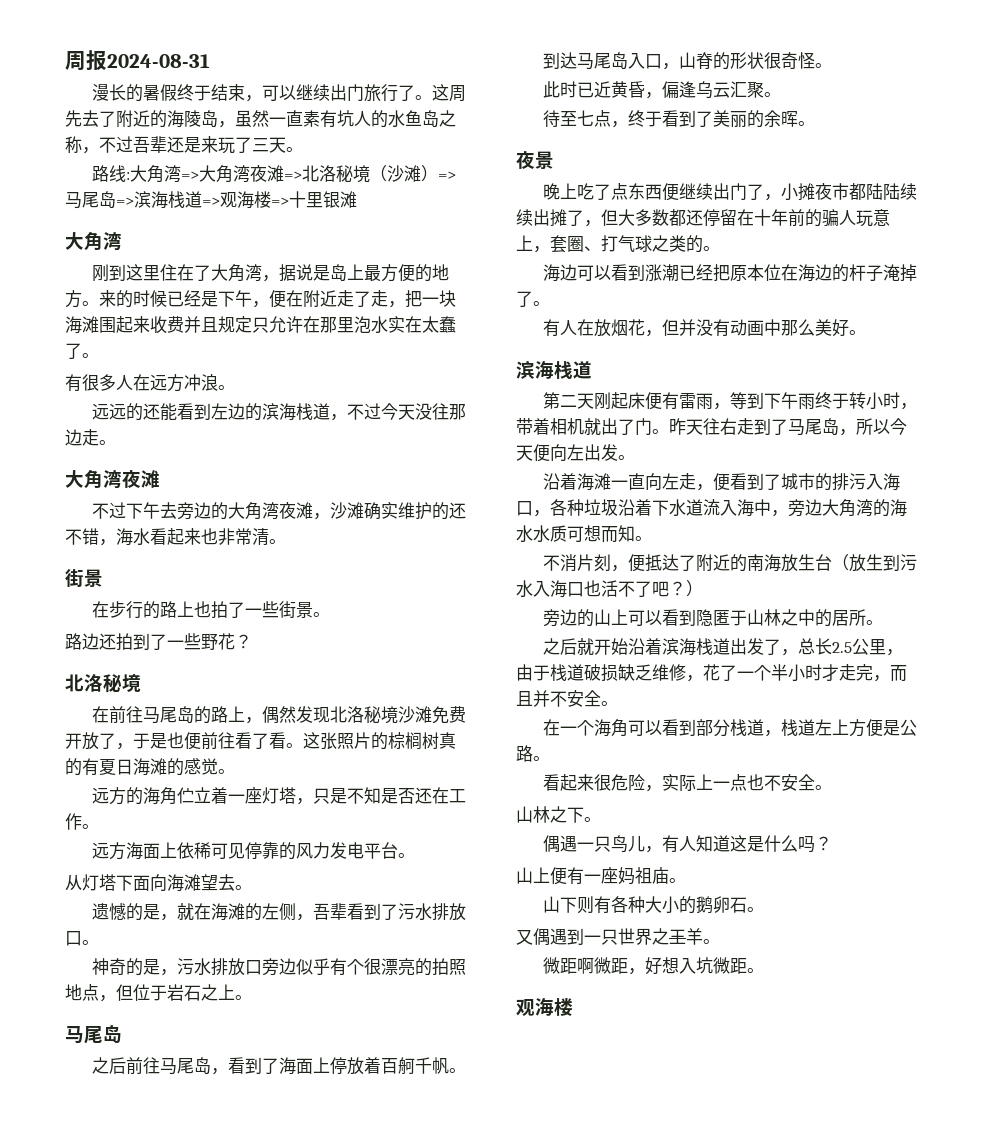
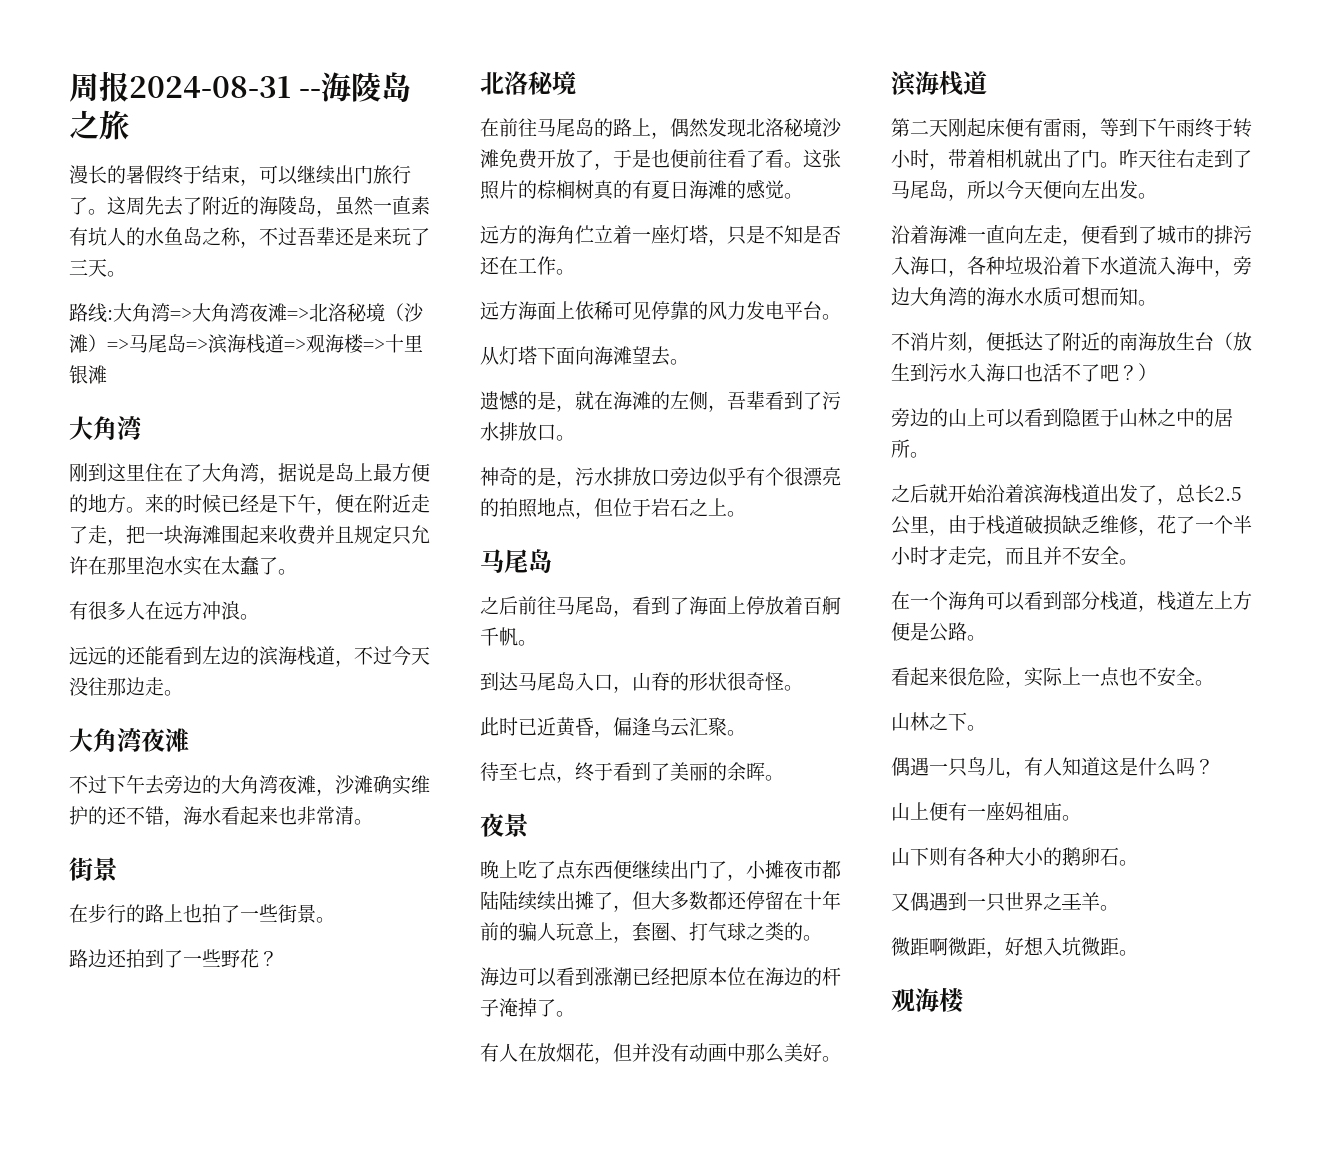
(210, 61) none -> [299,72,412,102] [69,110,129,140] --海陵岛之旅

